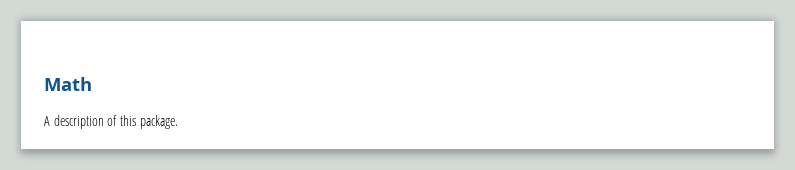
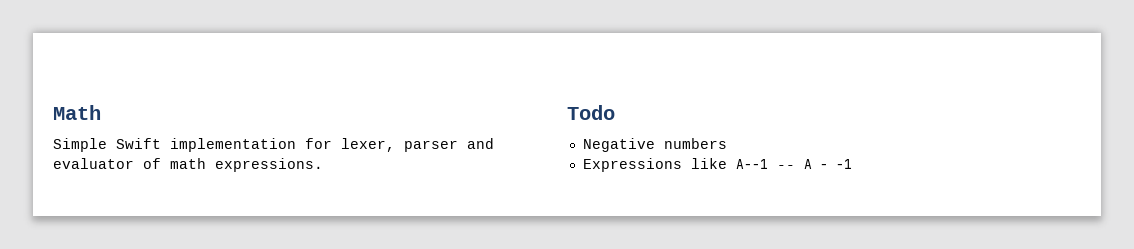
[44,115,178,129] A description of this package. -> [53,138,494,152] [53,158,323,172] [567,105,615,120] [582,138,727,152] [582,158,852,172] Simple Swift implementation for lexer, parser and evaluator of math expressions. // Todo // Negative numbers // Expressions like A--1 -- A - -1

